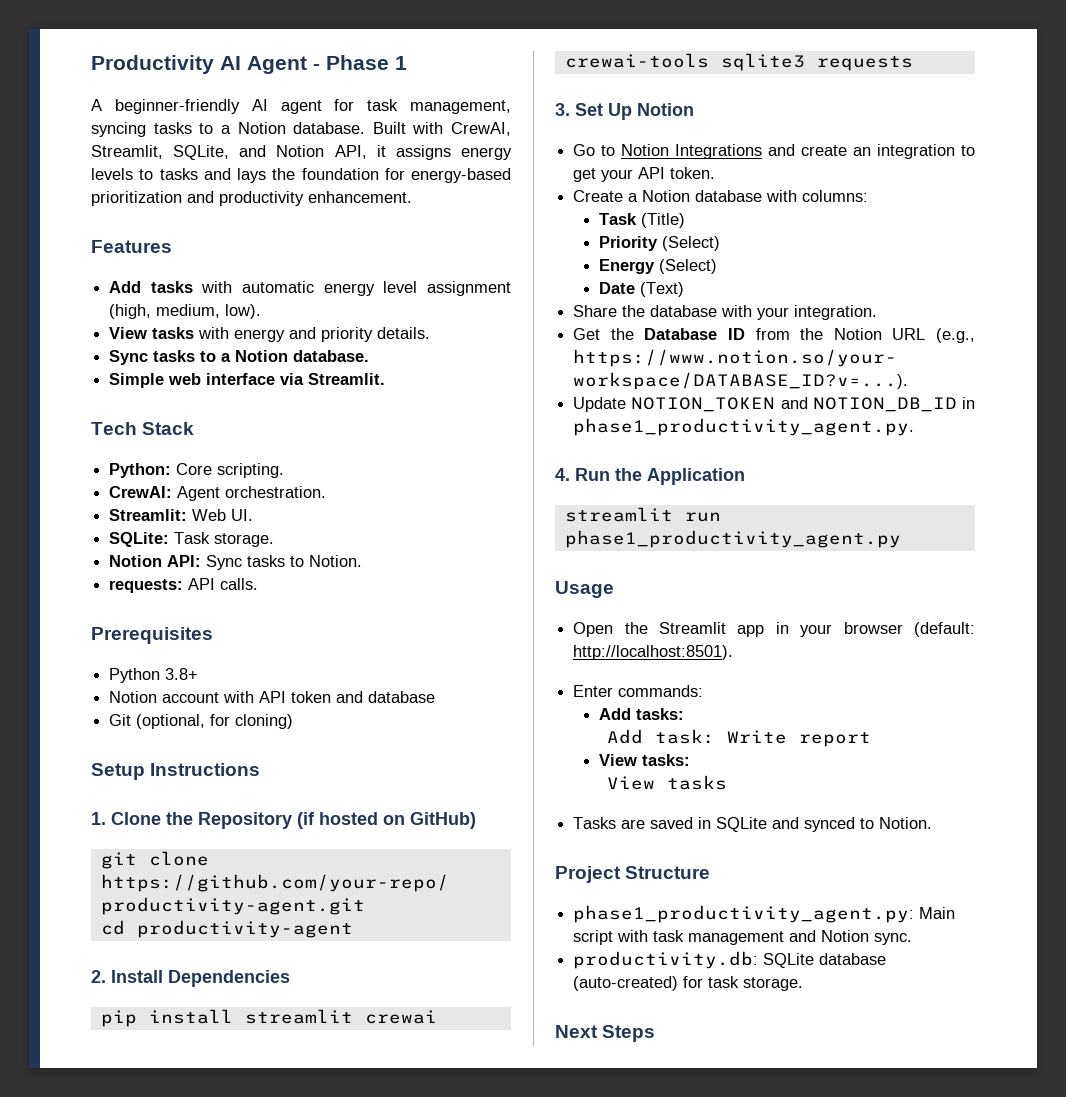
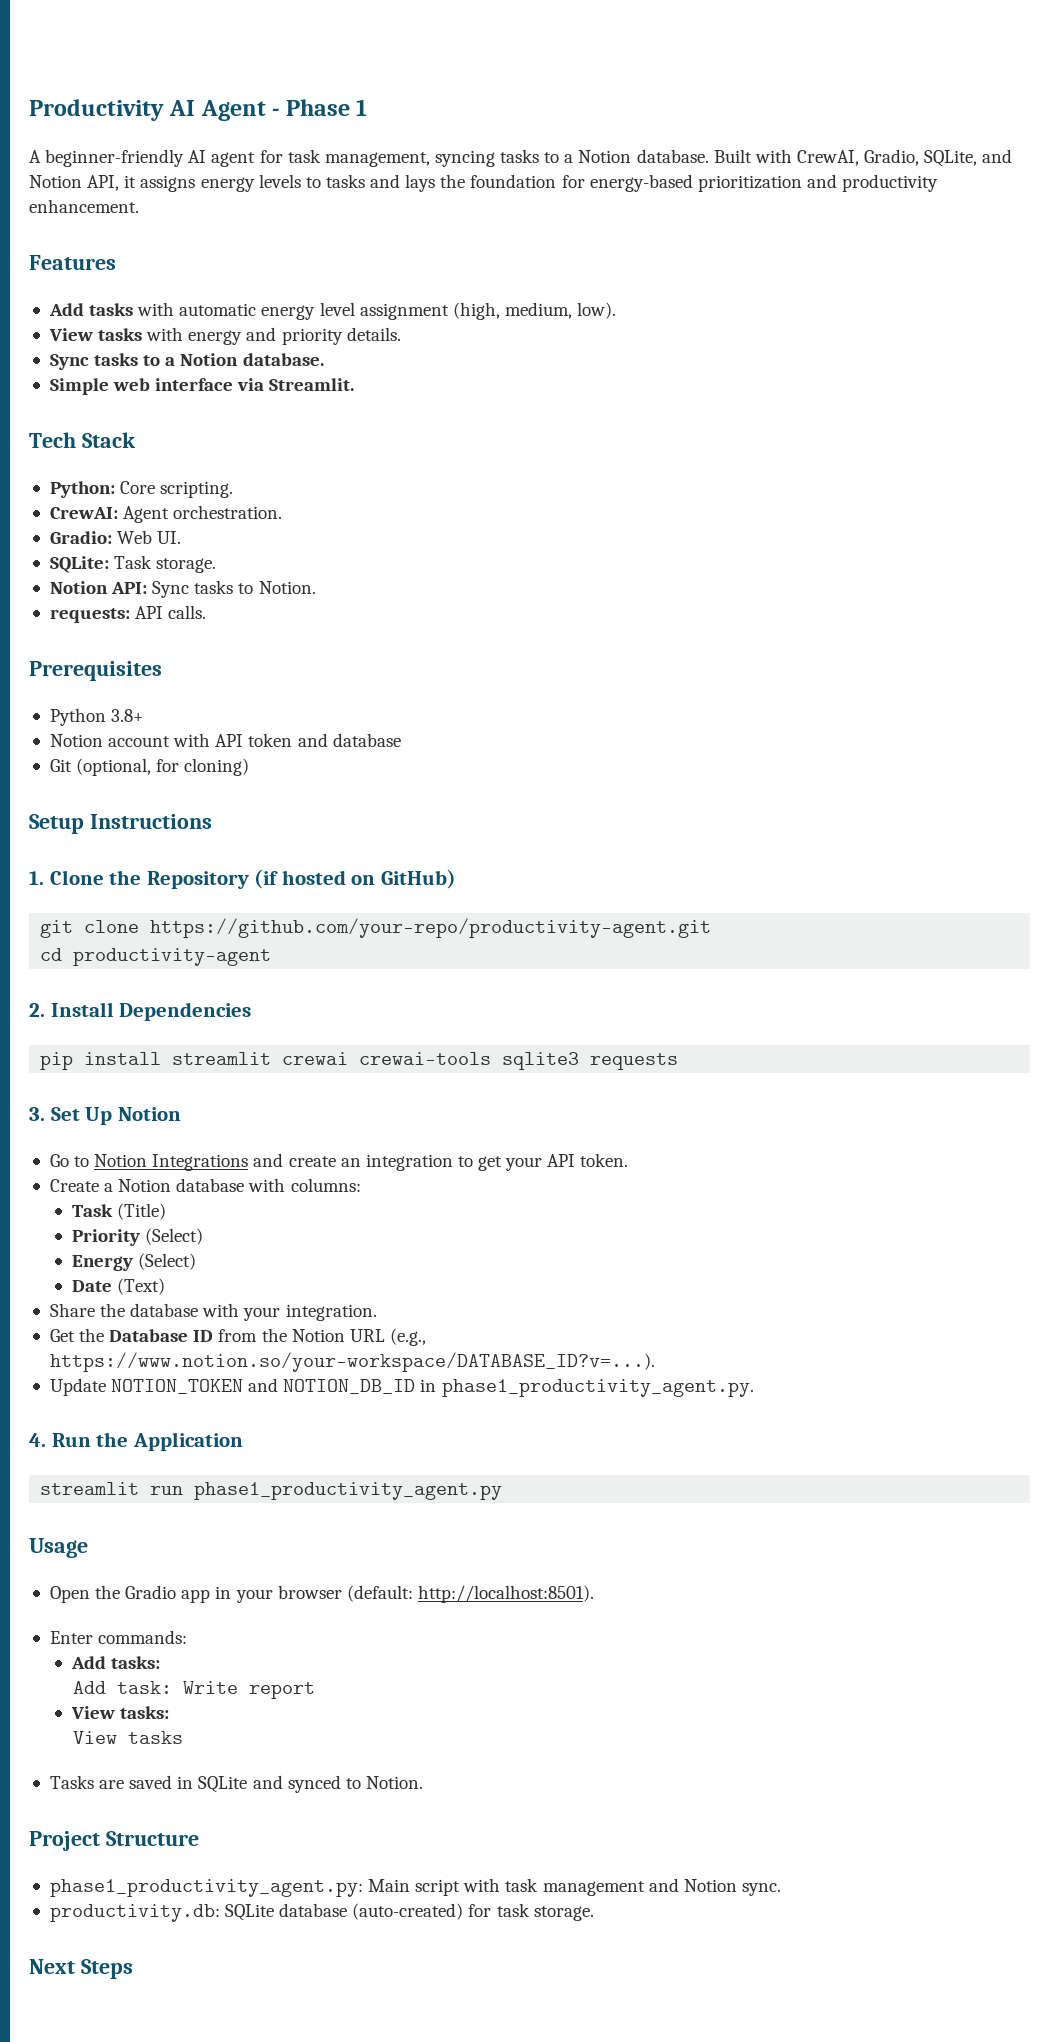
[91,145,163,159] Streamlit, -> [864,149,920,166] Gradio,
[109,509,188,521] Streamlit: -> [49,531,112,544] Gradio:
[658,622,726,634] Streamlit -> [125,1585,177,1599] Gradio

